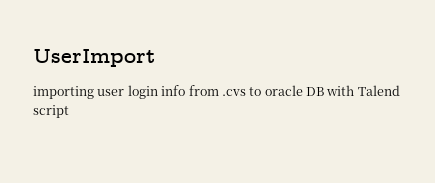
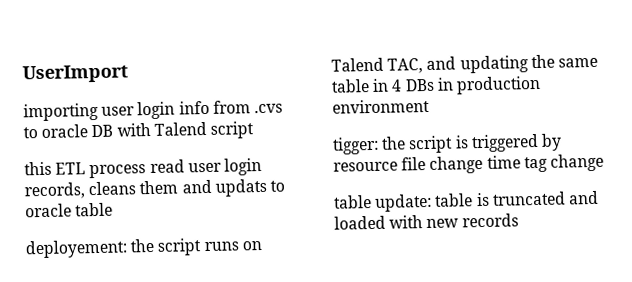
(69, 111) none -> [24,157,262,179] [24,178,285,200] [25,202,114,218] [25,238,262,259] [331,54,598,74] [331,75,541,95] [332,98,430,114] [332,133,562,155] [333,153,604,174] [333,190,599,212] [334,213,519,230] // this ETL process read user login records, cleans them and updats to oracle table // deployement: the script runs on Talend TAC, and updating the same table in 4 DBs in production environment // tigger: the script is triggered by resource file change time tag change // table update: table is truncated and loaded with new records

